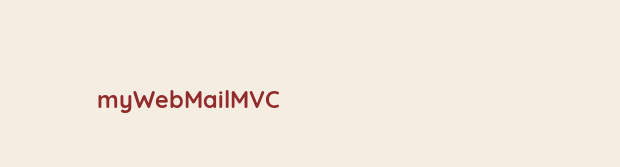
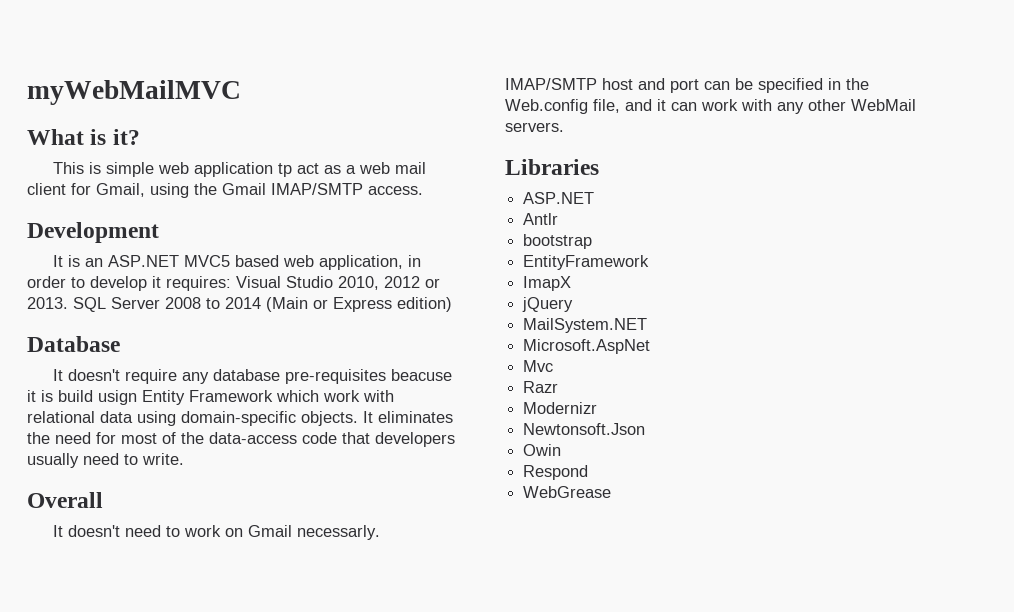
(280, 101) none -> [27,129,140,145] [53,162,427,177] [27,183,423,198] [27,222,159,243] [53,255,422,270] [27,276,440,291] [27,297,452,312] [27,336,120,352] [53,369,453,384] [27,390,394,405] [27,411,453,426] [27,432,455,447] [27,453,184,468] [27,492,103,508] [53,525,381,540] [505,78,869,93] [505,99,916,114] [505,122,564,132] [505,159,599,175] [523,192,595,204] [523,213,559,225] [523,234,593,249] [523,255,650,270] [523,276,572,291] [522,297,574,312] [523,318,648,333] [523,339,651,354] [523,360,554,372] [523,381,559,393] [523,402,598,414] [523,423,646,435] [523,444,562,456] [523,465,589,480] [523,486,612,498] // What is it? // This is simple web application tp act as a web mail client for Gmail, using the Gmail IMAP/SMTP access. // Development // It is an ASP.NET MVC5 based web application, in order to develop it requires: Visual Studio 2010, 2012 or 2013. SQL Server 2008 to 2014 (Main or Express edition) // Database // It doesn't require any database pre-requisites beacuse it is build usign Entity Framework which work with relational data using domain-specific objects. It eliminates the need for most of the data-access code that developers usually need to write. // Overall // It doesn't need to work on Gmail necessarly. IMAP/SMTP host and port can be specified in the Web.config file, and it can work with any other WebMail servers. // Libraries // ASP.NET // Antlr // bootstrap // EntityFramework // ImapX // jQuery // MailSystem.NET // Microsoft.AspNet // Mvc // Razr // Modernizr // Newtonsoft.Json // Owin // Respond // WebGrease

